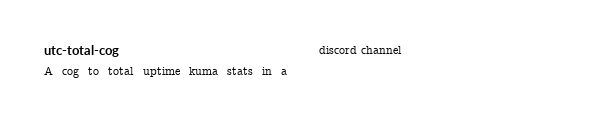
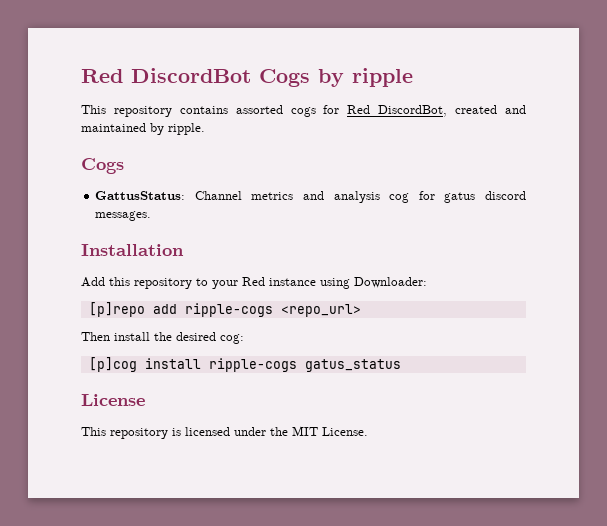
[44,45,119,57] [44,66,287,78] [319,46,402,54] utc-total-cog // A cog to total uptime kuma stats in a discord channel -> [81,68,413,87] [81,105,527,117] [81,123,205,135] [81,158,124,174] [95,191,526,203] [95,211,152,221] [81,244,184,256] [81,277,427,289] [88,302,361,317] [81,332,244,344] [88,357,401,372] [81,394,145,406] [81,426,368,439] Red DiscordBot Cogs by ripple // This repository contains assorted cogs for Red DiscordBot, created and maintained by ripple. // Cogs // GattusStatus: Channel metrics and analysis cog for gatus discord messages. // Installation // Add this repository to your Red instance using Downloader: // [p]repo add ripple-cogs <repo_url> // Then install the desired cog: // [p]cog install ripple-cogs gatus_status // License // This repository is licensed under the MIT License.

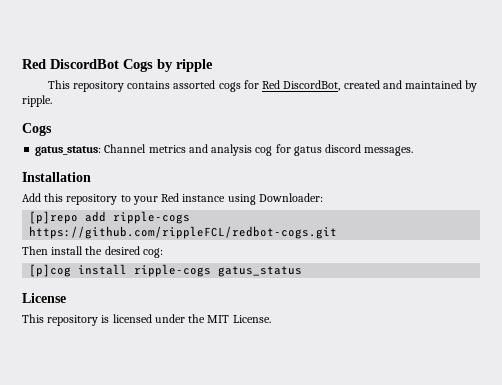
[95,191,186,200] GattusStatus: -> [35,146,102,156] gatus_status:
[280,304,361,317] <repo_url> -> [29,226,338,239] https://github.com/rippleFCL/redbot-cogs.git

